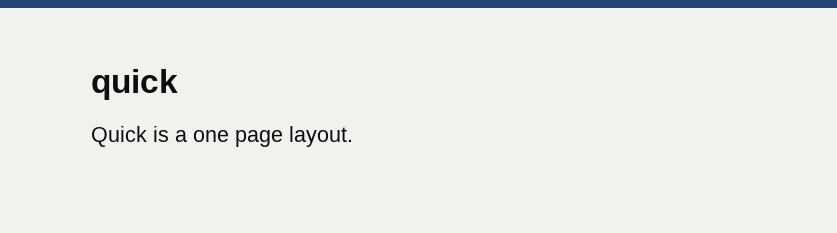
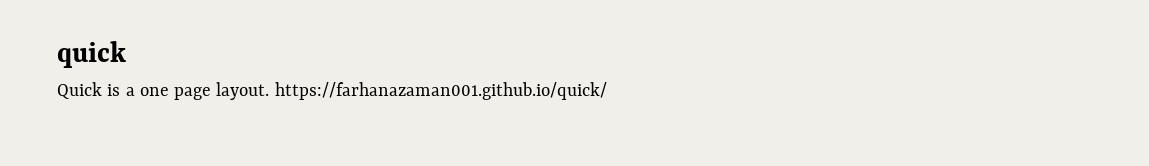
(353, 136) none -> [274,82,607,100] https://farhanazaman001.github.io/quick/

